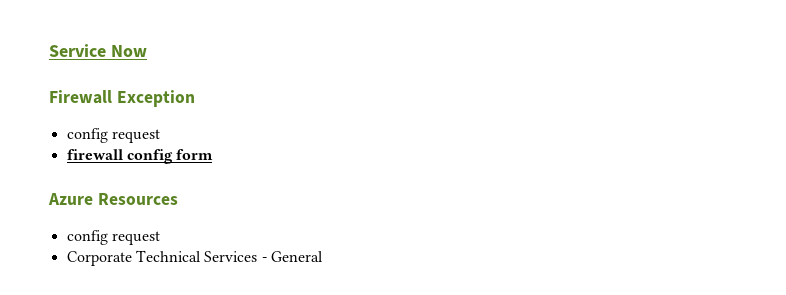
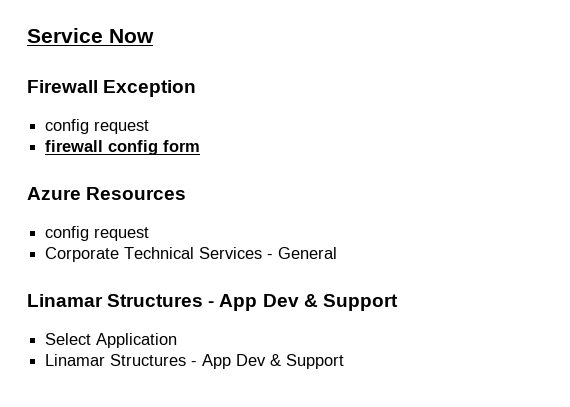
(323, 256) none -> [27,294,398,311] [45,333,178,348] [45,354,345,369] // Linamar Structures - App Dev & Support // Select Application // Linamar Structures - App Dev & Support

